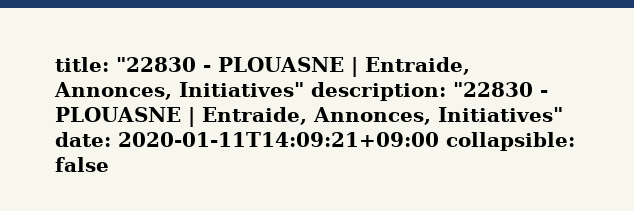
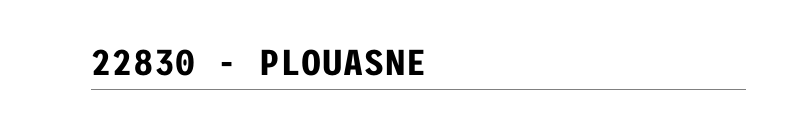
[55,57,470,77] [54,82,548,101] [55,107,563,127] [55,132,575,151] [55,157,109,172] title: "22830 - PLOUASNE | Entraide, Annonces, Initiatives" description: "22830 - PLOUASNE | Entraide, Annonces, Initiatives" date: 2020-01-11T14:09:21+09:00 collapsible: false -> [91,49,427,76] 22830 - PLOUASNE

